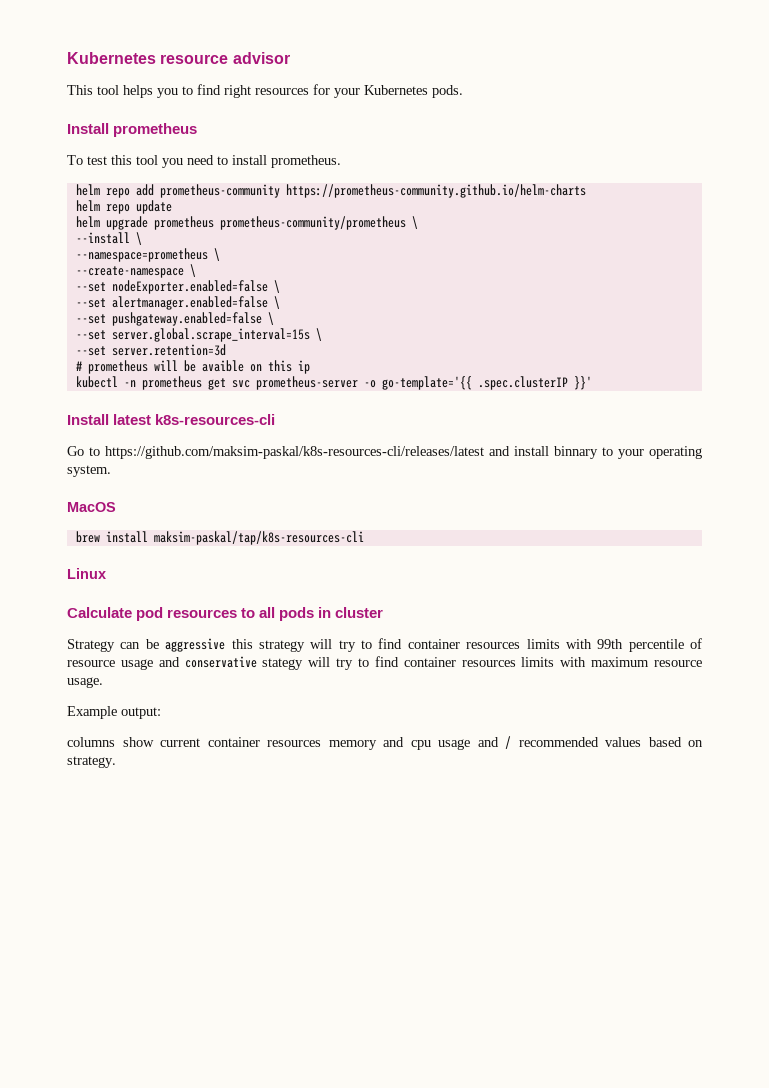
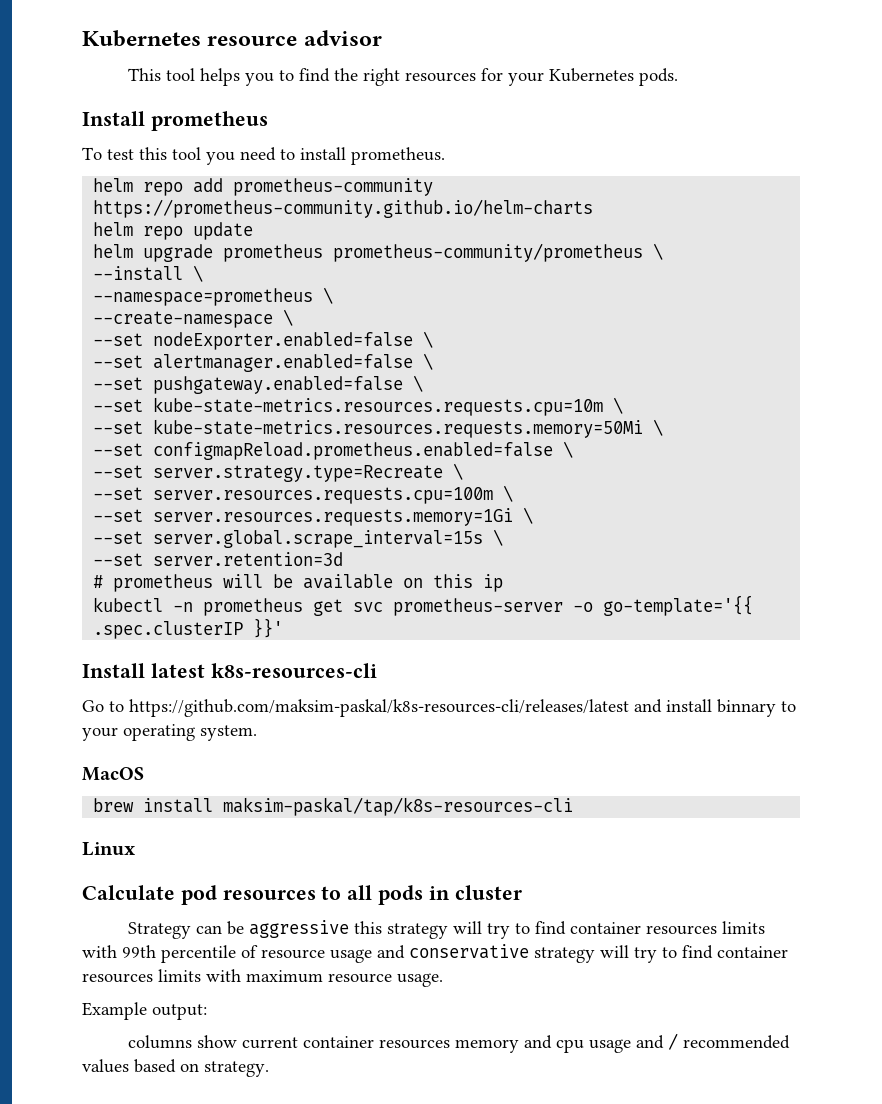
(221, 89) none -> [334,68,359,81] the
(274, 318) none -> [93,397,624,416] [93,419,664,438] [93,441,574,460] [93,463,464,482] [93,485,514,504] [93,507,534,526] // --set kube-state-metrics.resources.requests.cpu=10m \ // --set kube-state-metrics.resources.requests.memory=50Mi \ // --set configmapReload.prometheus.enabled=false \ // --set server.strategy.type=Recreate \ // --set server.resources.requests.cpu=100m \ // --set server.resources.requests.memory=1Gi \
[201,360,244,372] avaible -> [303,574,394,589] available
[262,658,304,670] stategy -> [534,947,595,963] strategy

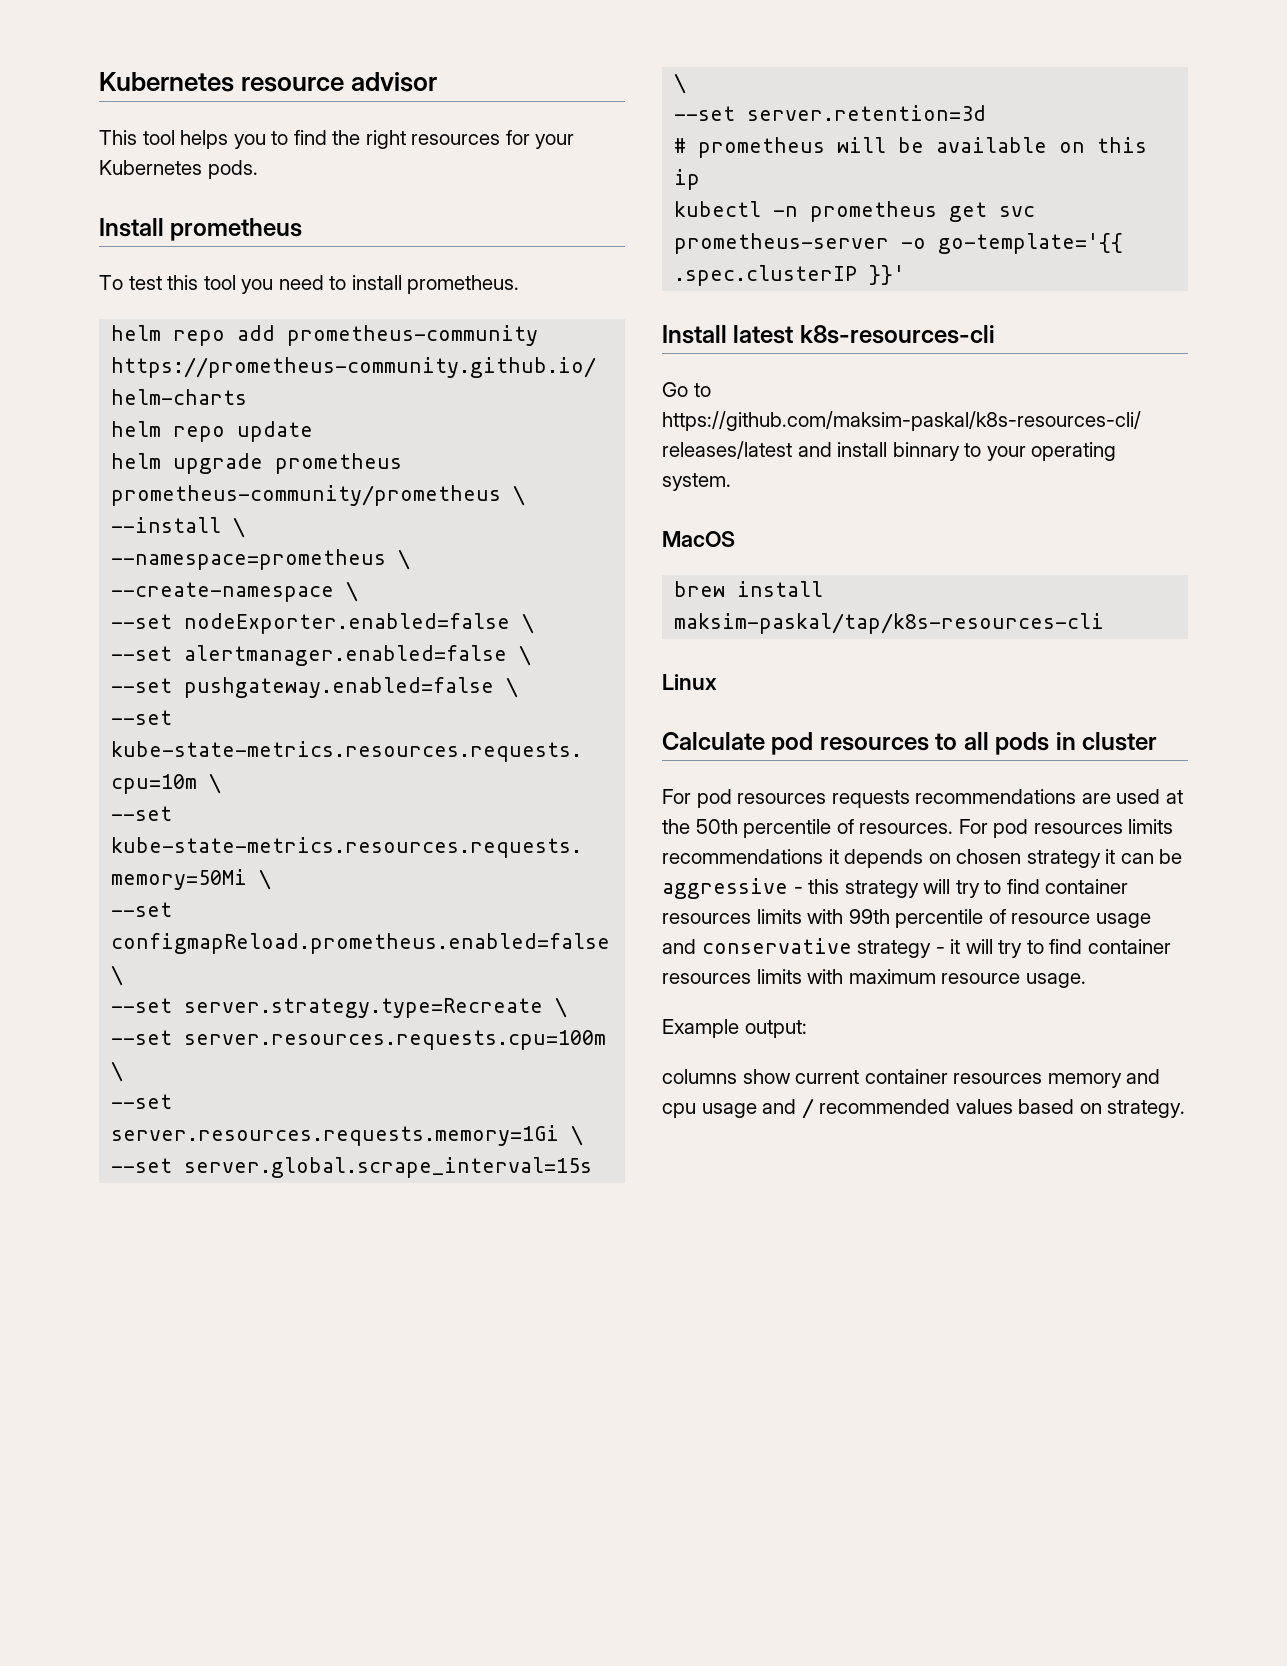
[128,922,192,939] Strategy -> [662,789,1183,808] [662,819,1174,838] [662,849,1116,868] For pod resources requests recommendations are used at the 50th percentile of resources. For pod resources limits recommendations it depends on chosen strategy it
(350, 929) none -> [793,887,803,894] -
(595, 955) none -> [935,939,961,954] - it

